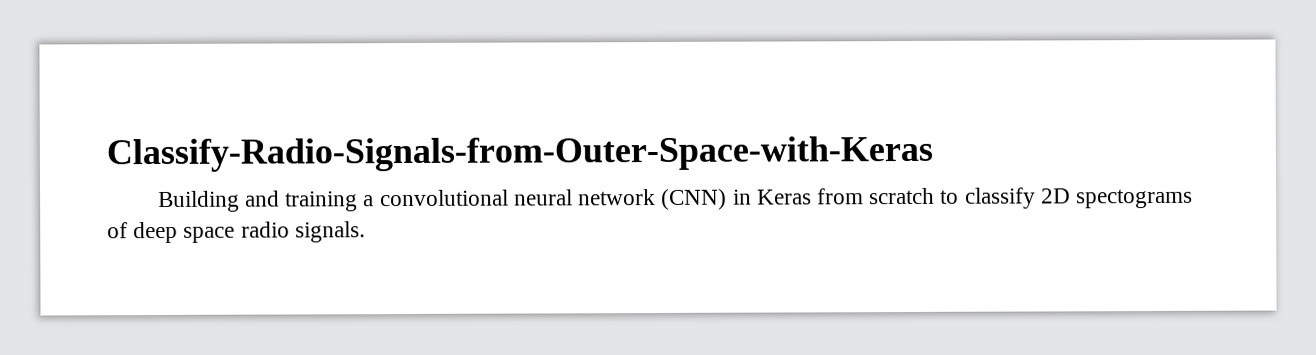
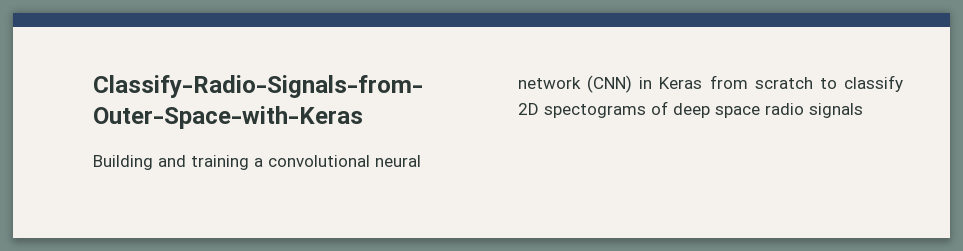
[294,221,366,243] signals. -> [809,103,863,118] signals

